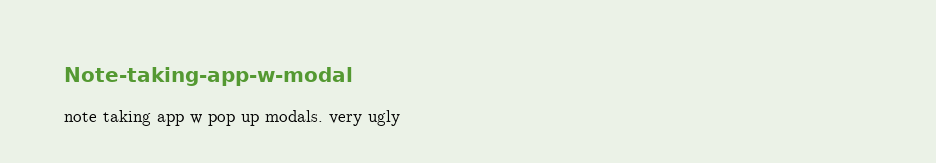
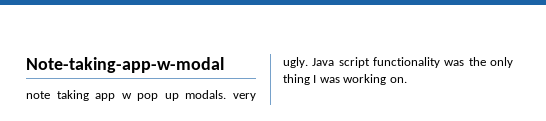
[368,110,400,126] ugly -> [283,57,513,68] [283,74,407,85] ugly. Java script functionality was the only thing I was working on.

